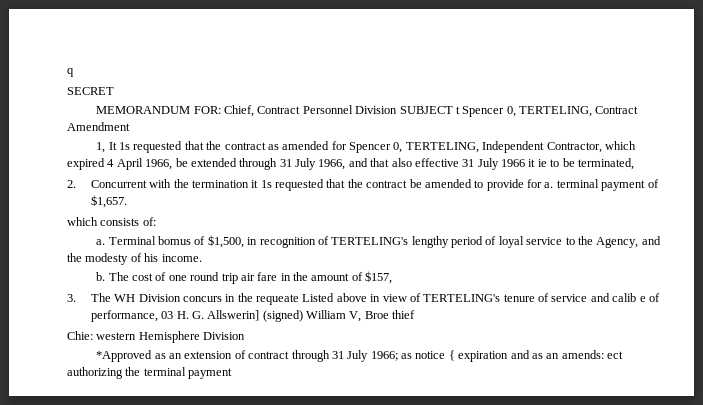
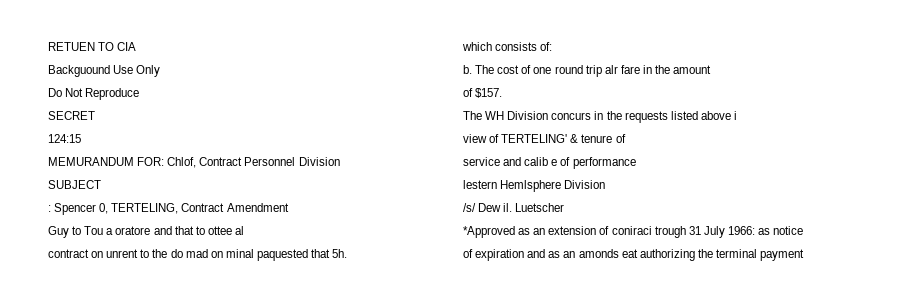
[67,68,74,77] [67,87,114,95] [96,105,255,117] q // SECRET // MEMORANDUM FOR: Chief, -> [48,42,137,51] [48,65,161,77] [48,88,140,100] [48,111,95,120] [48,134,81,143] [48,157,197,168] RETUEN TO CIA // Backguound Use Only // Do Not Reproduce // SECRET // 124:15 // MEMURANDUM FOR: Chlof,
(398, 110) none -> (340, 161) //
[455,106,460,114] t -> [48,205,51,212] // :
[96,141,636,153] [67,158,634,170] [67,179,659,191] [90,195,127,208] [67,217,156,226] [96,235,661,248] [67,253,202,265] 1, It 1s requested that the contract as amended for Spencer 0, TERTELING, Independent Contractor, which expired 4 April 1966, be extended through 31 July 1966, and that also effective 31 July 1966 it ie to be terminated, // 2. Concurrent with the termination it 1s requested that the contract be amended to provide for a. terminal payment of $1,657. // which consists of: // a. Terminal bomus of $1,500, in recognition of TERTELING's lengthy period of loyal service to the Agency, and the modesty of his income. -> [48,226,244,238] [48,249,348,261] [462,42,553,51] Guy to Tou a oratore and that to ottee al // contract on unrent to the do mad on minal paquested that 5h. // which consists of:
[240,273,255,281] air -> [604,65,618,74] alr
[351,271,393,284] [67,294,76,302] of $157, // 3. -> [463,88,503,98] // of $157. //
[256,293,501,305] requeate Listed above in view of TERTELING's -> [624,111,737,123] [463,134,579,143] requests listed above i // view of TERTELING' &
(550, 297) none -> (626, 138) //
[90,310,416,322] [67,331,246,343] performance, 03 H. G. Allswerin] (signed) William V, Broe thief // Chie: western Hemisphere Division -> [572,157,636,169] [463,180,606,192] [463,203,565,212] performance // lestern Hemlsphere Division // /s/ Dew il. Luetscher
[248,350,398,362] contract through 31 July 1966; -> [611,226,755,238] coniraci trough 31 July 1966:
[448,350,455,361] { -> [463,249,473,258] // of
[561,350,624,359] amends: ect -> [578,249,638,258] amonds eat

